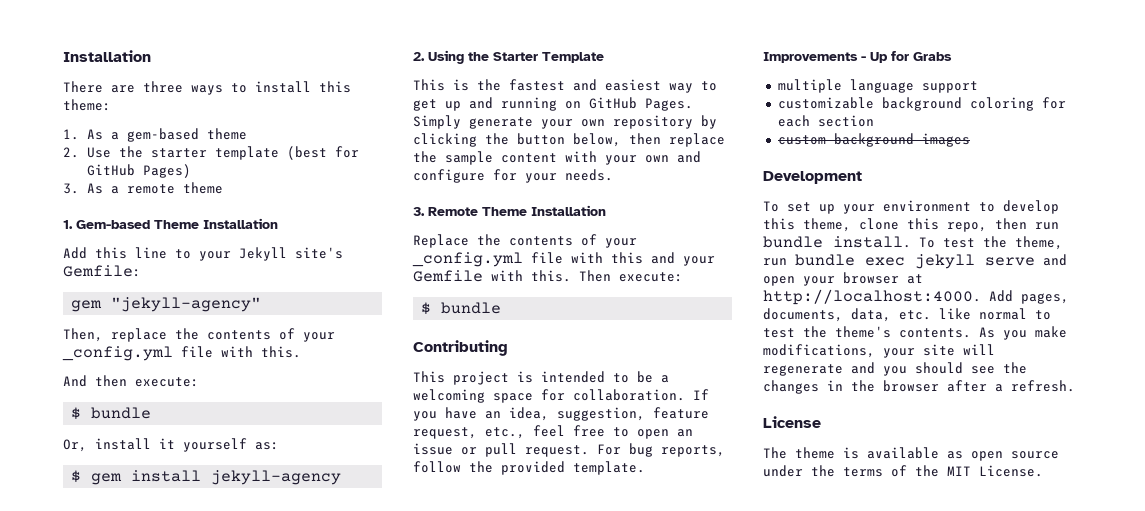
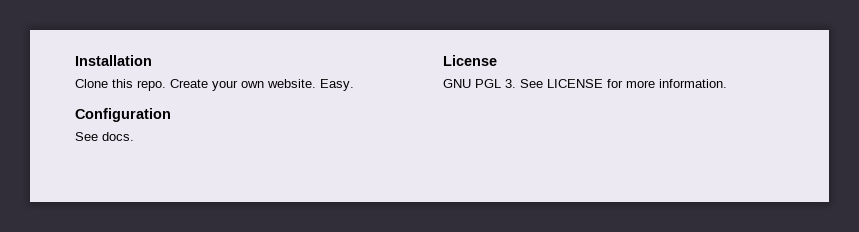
[63,50,151,62] [63,81,351,95] [63,99,111,111] [63,128,247,142] [63,146,359,160] [86,164,191,178] [63,182,223,194] [63,218,278,229] [63,247,343,261] [63,265,141,277] [71,297,262,312] [63,328,335,342] [62,346,301,361] [63,375,199,387] [71,407,152,420] [63,438,279,452] [71,470,342,485] [413,50,604,64] [413,79,717,93] [413,97,693,111] [413,115,717,129] [413,133,725,147] [413,151,701,165] [413,169,613,183] [413,205,606,216] [413,234,637,248] [412,252,715,267] [413,270,683,282] [421,302,502,315] [413,340,508,356] [413,371,669,385] [413,389,709,403] [413,407,709,421] [413,425,693,439] [413,443,725,457] [413,461,645,475] [763,51,952,63] [777,79,978,93] [777,97,1066,111] [777,115,874,127] [777,133,970,147] [763,171,862,184] [763,200,1059,214] [763,218,1059,232] [763,236,1063,250] [763,254,1067,269] [763,272,923,286] [763,289,1069,305] [763,308,1051,322] [763,326,1067,340] [763,344,995,358] [763,362,1027,376] [763,380,1075,394] [763,416,821,428] [763,447,1059,461] [763,465,1043,477] Installation // There are three ways to install this theme: // 1. As a gem-based theme // 2. Use the starter template (best for GitHub Pages) // 3. As a remote theme // 1. Gem-based Theme Installation // Add this line to your Jekyll site's Gemfile: // gem "jekyll-agency" // Then, replace the contents of your _config.yml file with this. // And then execute: // $ bundle // Or, install it yourself as: // $ gem install jekyll-agency // 2. Using the Starter Template // This is the fastest and easiest way to get up and running on GitHub Pages. Simply generate your own repository by clicking the button below, then replace the sample content with your own and configure for your needs. // 3. Remote Theme Installation // Replace the contents of your _config.yml file with this and your Gemfile with this. Then execute: // $ bundle // Contributing // This project is intended to be a welcoming space for collaboration. If you have an idea, suggestion, feature request, etc., feel free to open an issue or pull request. For bug reports, follow the provided template. // Improvements - Up for Grabs // multiple language support // customizable background coloring for each section // custom background images // Development // To set up your environment to develop this theme, clone this repo, then run bundle install. To test the theme, run bundle exec jekyll serve and open your browser at http://localhost:4000. Add pages, documents, data, etc. like normal to test the theme's contents. As you make modifications, your site will regenerate and you should see the changes in the browser after a refresh. // License // The theme is available as open source under the terms of the MIT License. -> [75,55,152,66] [75,79,354,91] [75,108,171,122] [75,132,134,141] [443,55,497,66] [443,79,727,88] Installation // Clone this repo. Create your own website. Easy. // Configuration // See docs. // License // GNU PGL 3. See LICENSE for more information.

